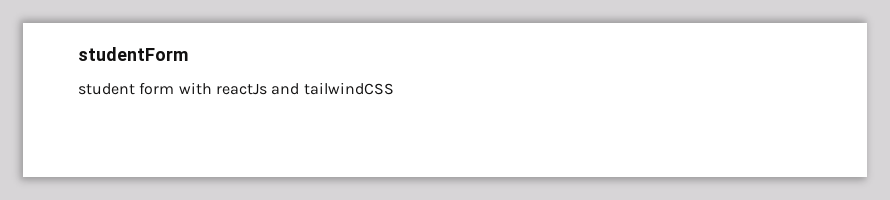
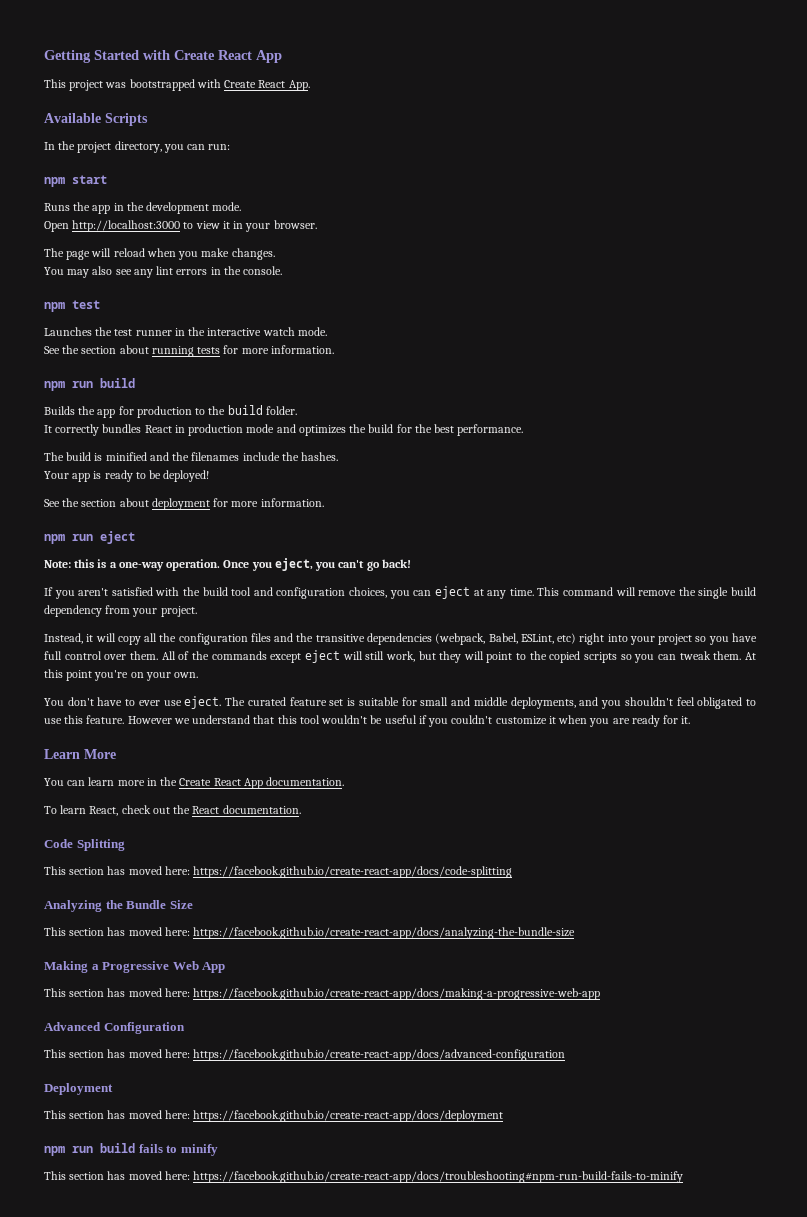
[78,47,188,61] [78,82,394,95] studentForm // student form with reactJs and tailwindCSS -> [44,50,282,63] [44,79,310,91] [44,113,148,126] [44,141,231,153] [44,175,107,187] [44,202,242,214] [44,220,317,232] [44,248,275,260] [44,266,283,278] [44,300,100,312] [44,327,327,336] [44,345,334,357] [44,378,135,391] [44,405,297,418] [44,424,524,436] [44,452,339,461] [44,470,210,482] [44,498,324,510] [44,531,135,544] [44,558,411,571] [44,586,756,599] [44,605,197,617] [44,633,757,645] [44,650,756,663] [44,669,199,681] [44,696,757,709] [44,715,691,727] [44,749,116,759] [44,777,345,789] [44,805,301,816] [44,839,125,851] [44,866,513,878] [44,900,193,912] [44,927,576,939] [44,961,226,973] [44,988,601,1000] [44,1022,185,1034] [44,1049,566,1061] [44,1083,113,1095] [44,1110,504,1122] [44,1143,218,1156] [44,1171,684,1183] Getting Started with Create React App // This project was bootstrapped with Create React App. // Available Scripts // In the project directory, you can run: // npm start // Runs the app in the development mode. // Open http://localhost:3000 to view it in your browser. // The page will reload when you make changes. // You may also see any lint errors in the console. // npm test // Launches the test runner in the interactive watch mode. // See the section about running tests for more information. // npm run build // Builds the app for production to the build folder. // It correctly bundles React in production mode and optimizes the build for the best performance. // The build is minified and the filenames include the hashes. // Your app is ready to be deployed! // See the section about deployment for more information. // npm run eject // Note: this is a one-way operation. Once you eject, you can't go back! // If you aren't satisfied with the build tool and configuration choices, you can eject at any time. This command will remove the single build dependency from your project. // Instead, it will copy all the configuration files and the transitive dependencies (webpack, Babel, ESLint, etc) right into your project so you have full control over them. All of the commands except eject will still work, but they will point to the copied scripts so you can tweak them. At this point you're on your own. // You don't have to ever use eject. The curated feature set is suitable for small and middle deployments, and you shouldn't feel obligated to use this feature. However we understand that this tool wouldn't be useful if you couldn't customize it when you are ready for it. // Learn More // You can learn more in the Create React App documentation. // To learn React, check out the React documentation. // Code Splitting // This section has moved here: https://facebook.github.io/create-react-app/docs/code-splitting // Analyzing the Bundle Size // This section has moved here: https://facebook.github.io/create-react-app/docs/analyzing-the-bundle-size // Making a Progressive Web App // This section has moved here: https://facebook.github.io/create-react-app/docs/making-a-progressive-web-app // Advanced Configuration // This section has moved here: https://facebook.github.io/create-react-app/docs/advanced-configuration // Deployment // This section has moved here: https://facebook.github.io/create-react-app/docs/deployment // npm run build fails to minify // This section has moved here: https://facebook.github.io/create-react-app/docs/troubleshooting#npm-run-build-fails-to-minify

